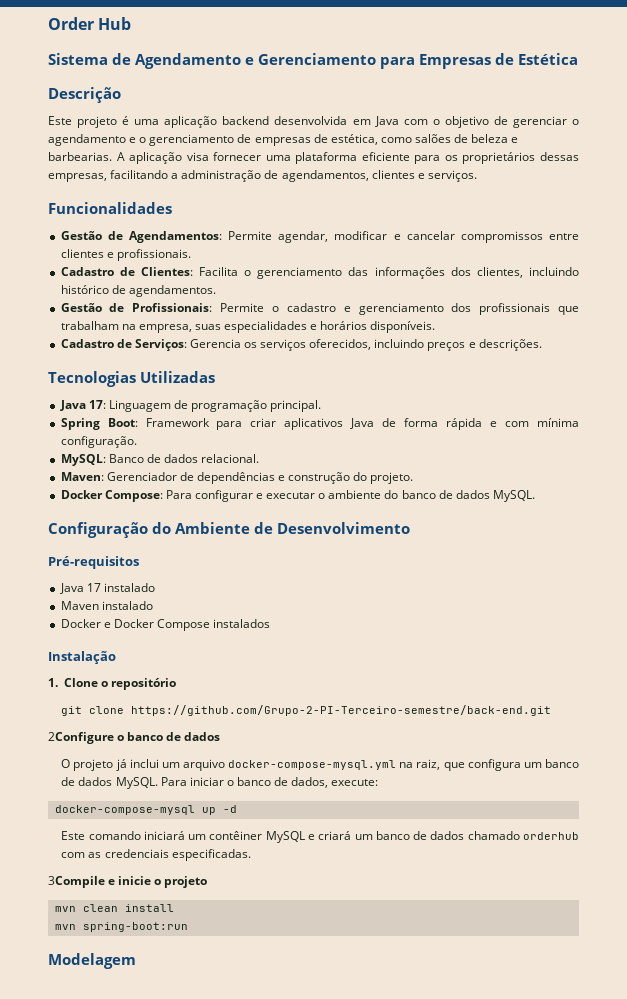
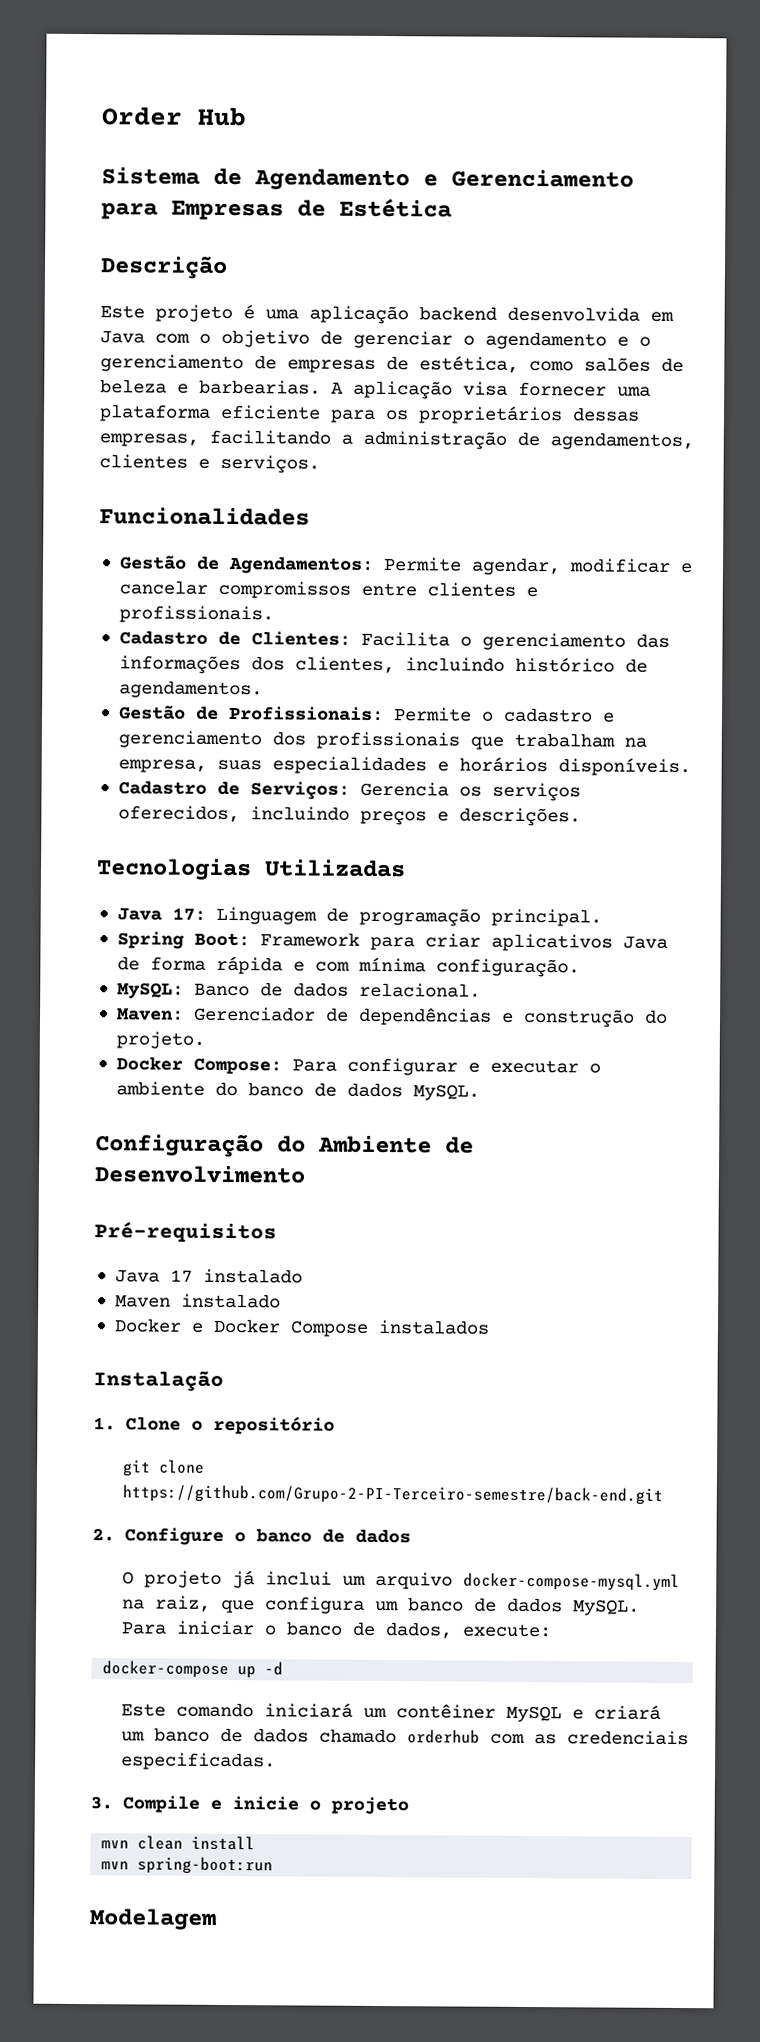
[48,732,114,744] 2Configure -> [92,1527,224,1545] 2. Configure
[54,805,195,815] docker-compose-mysql -> [102,1660,230,1679] docker-compose
[48,876,105,888] 3Compile -> [90,1795,200,1813] 3. Compile

